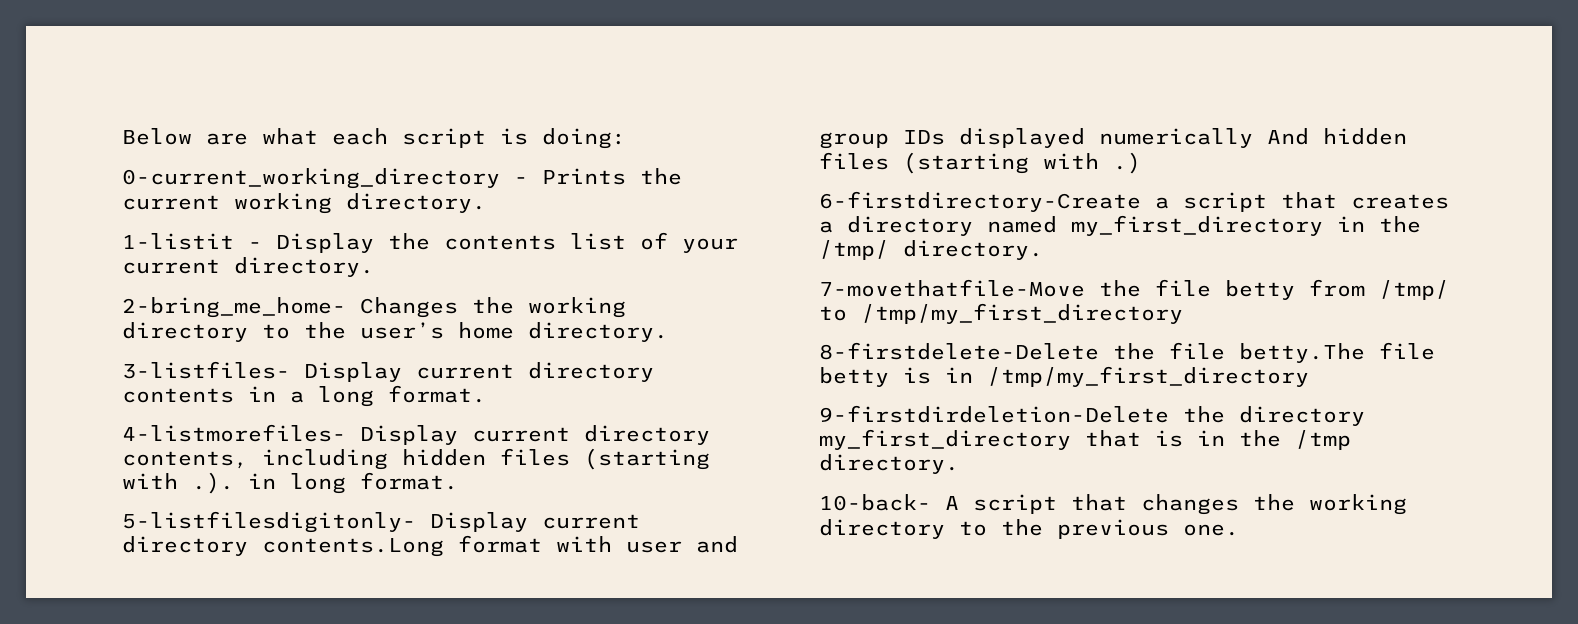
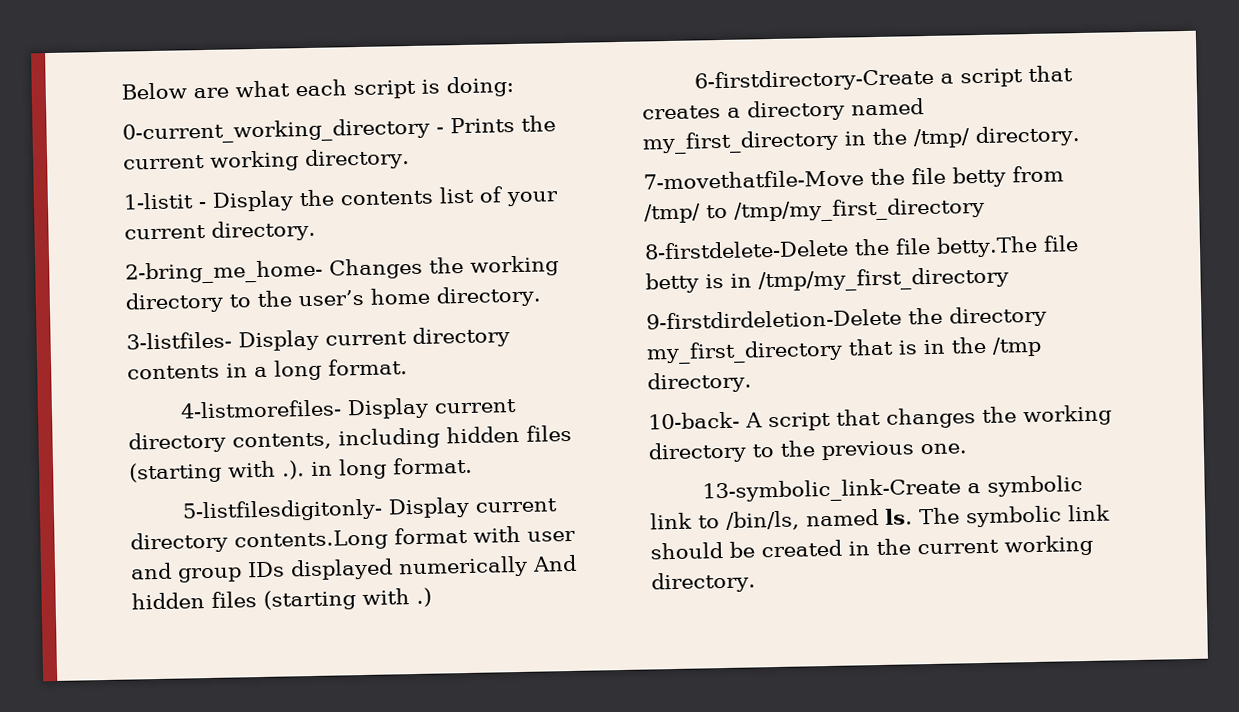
(1239, 530) none -> [701,475,1083,504] [650,504,1110,531] [650,534,1093,560] [651,571,756,594] // 13-symbolic_link-Create a symbolic link to /bin/ls, named ls. The symbolic link should be created in the current working directory.

